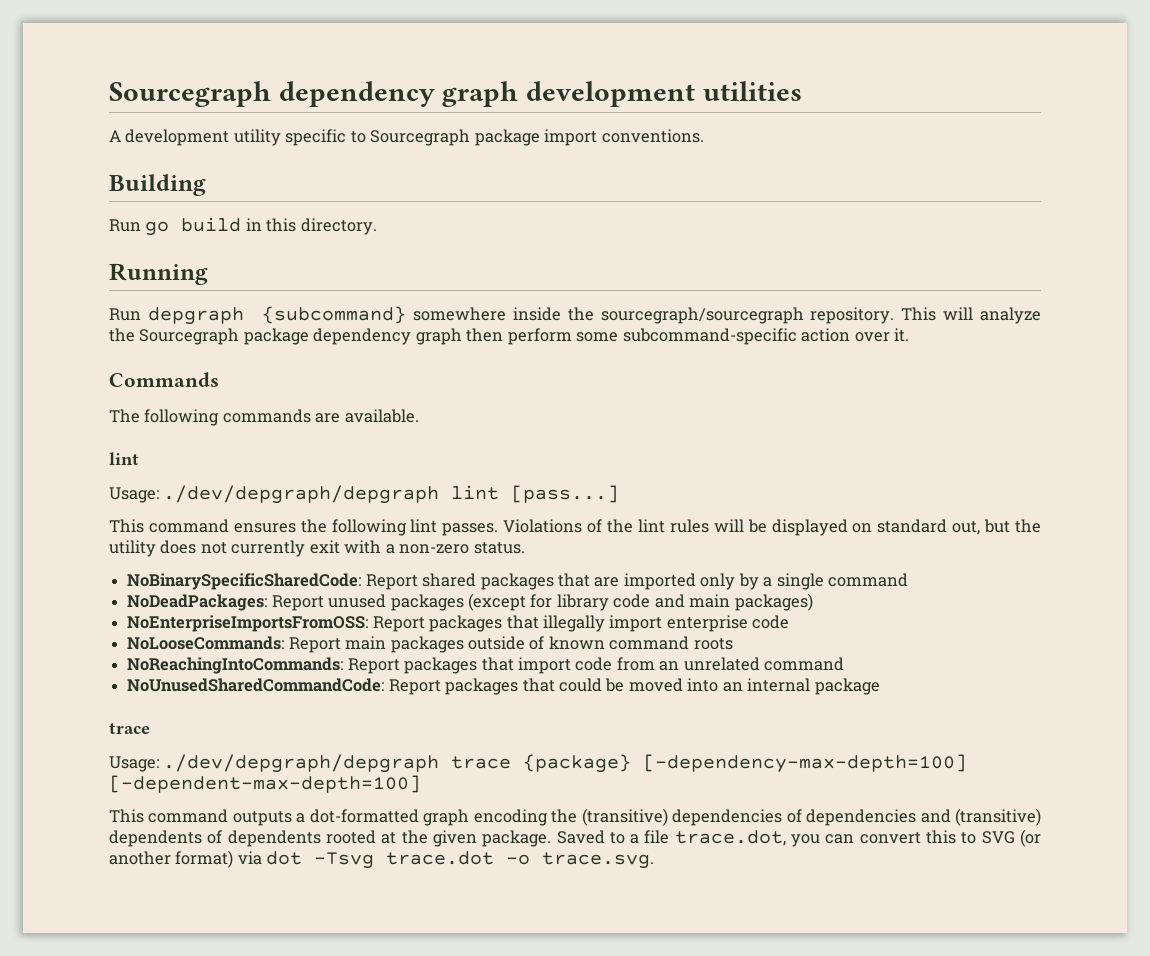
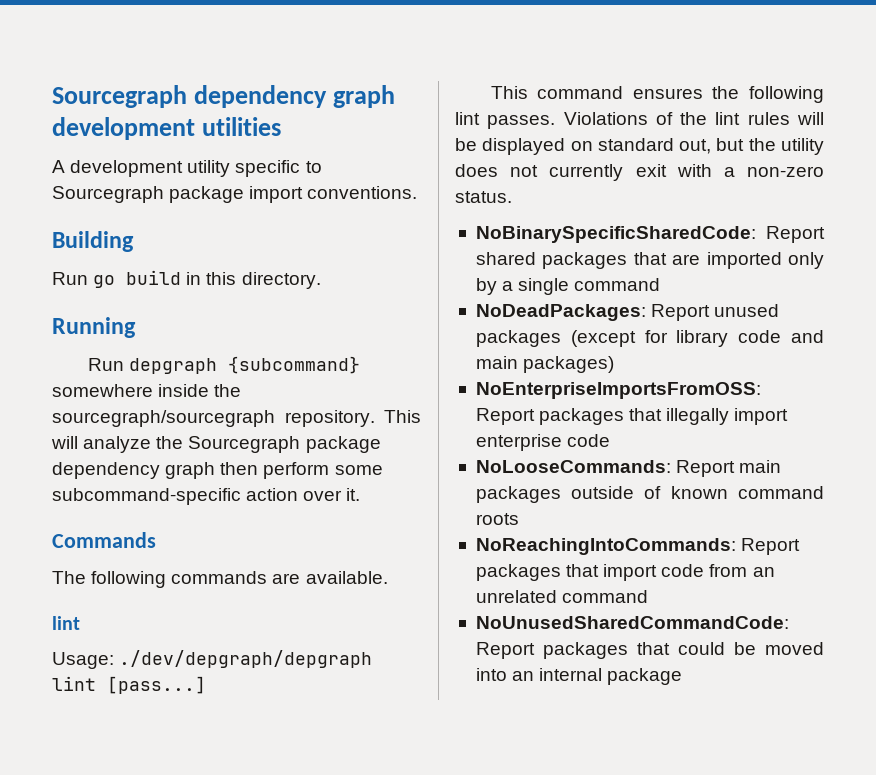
[109,723,150,734] [109,754,968,773] [109,775,421,793] [109,808,1041,826] [109,829,1041,847] [109,850,655,869] // trace // Usage: ./dev/depgraph/depgraph trace {package} [-dependency-max-depth=100] [-dependent-max-depth=100] // This command outputs a dot-formatted graph encoding the (transitive) dependencies of dependencies and (transitive) dependents of dependents rooted at the given package. Saved to a file trace.dot, you can convert this to SVG (or another format) via dot -Tsvg trace.dot -o trace.svg. -> (683, 676) none

